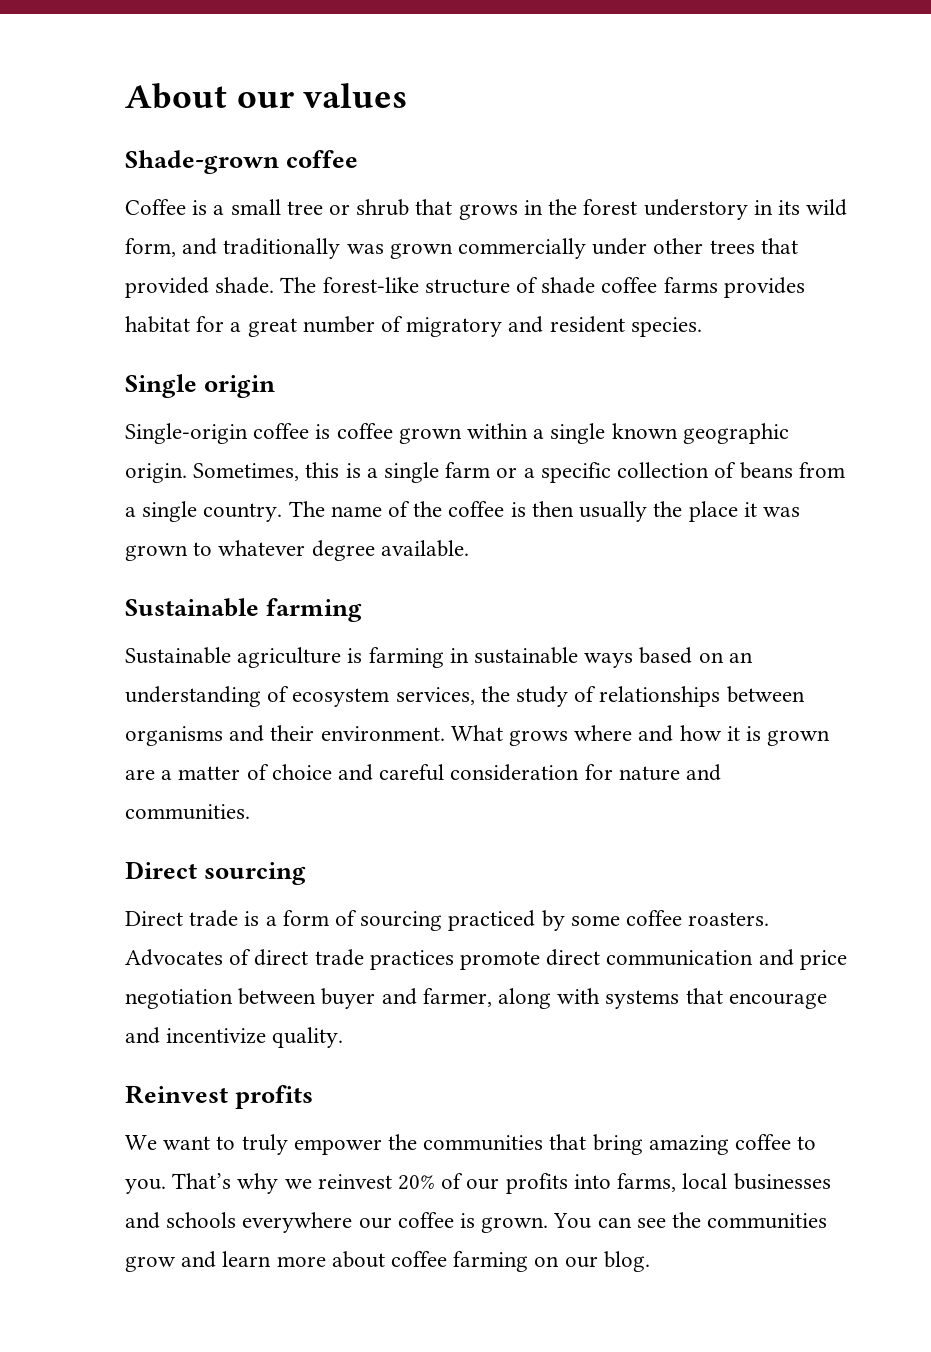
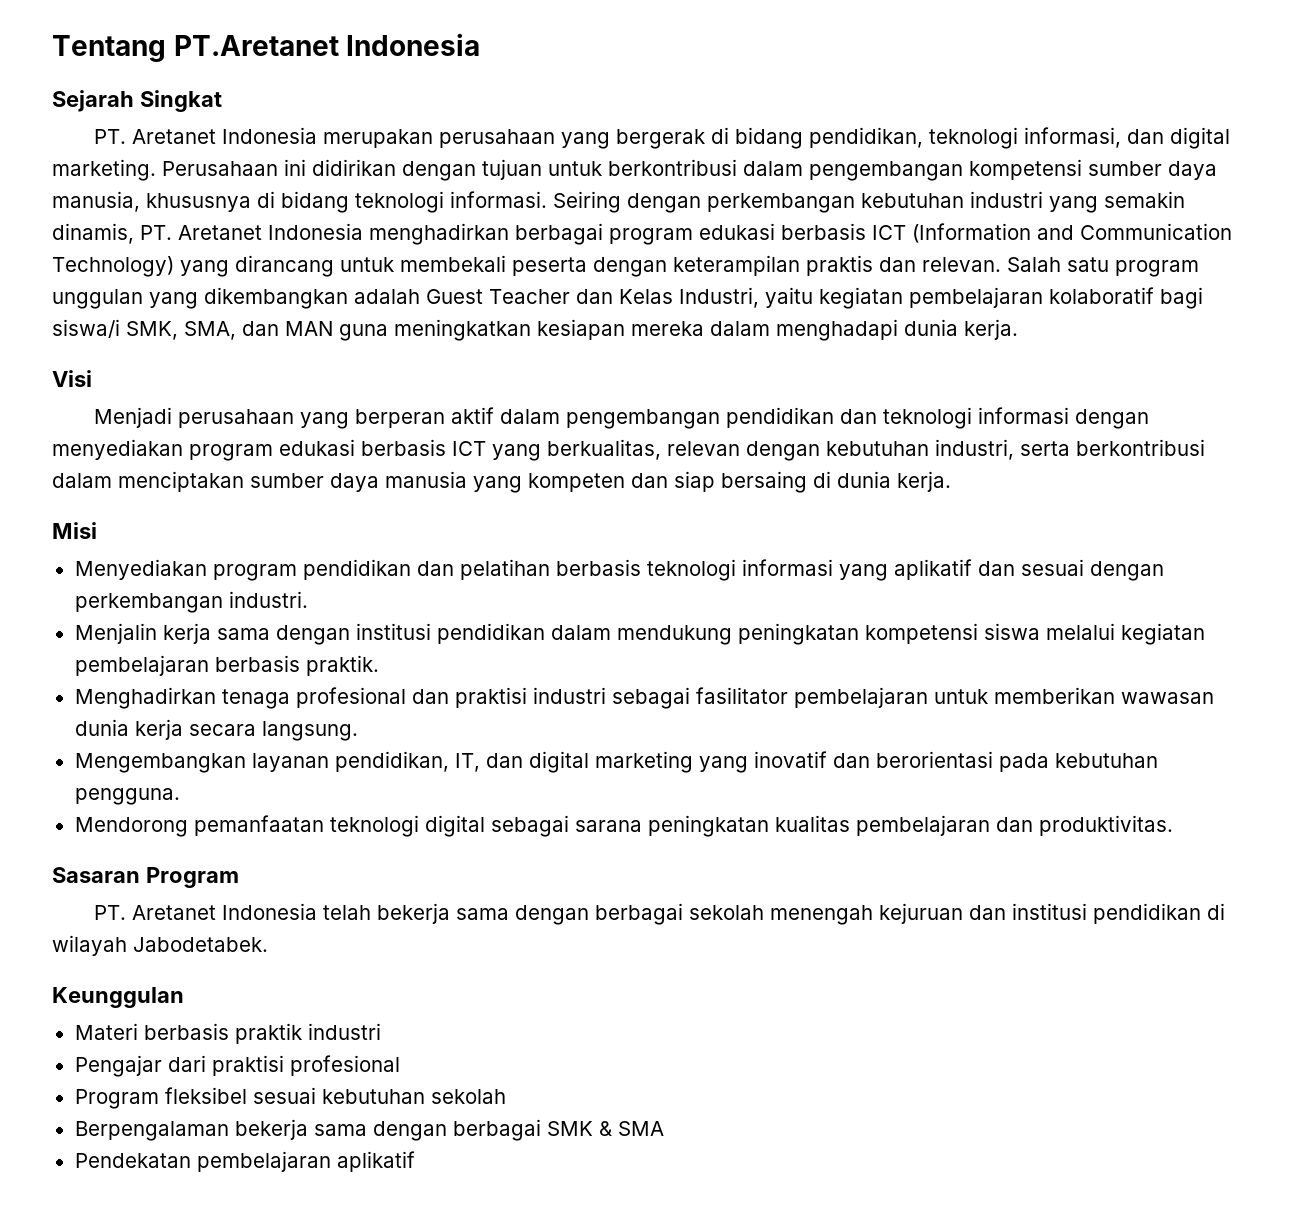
[125,83,408,109] [125,150,359,174] [125,199,848,220] [125,238,798,259] [125,277,805,298] [125,316,702,337] [125,374,276,398] [125,423,789,444] [125,462,845,483] [125,501,800,522] [125,540,469,561] [125,598,363,622] [125,647,753,668] [125,686,805,707] [125,725,831,746] [125,764,722,781] [125,804,250,820] [125,861,307,885] [125,910,770,931] [125,949,847,970] [125,988,827,1009] [125,1027,344,1048] [125,1085,314,1109] [125,1134,817,1155] [125,1173,831,1194] [125,1212,828,1233] [125,1251,650,1272] About our values // Shade-grown coffee // Coffee is a small tree or shrub that grows in the forest understory in its wild form, and traditionally was grown commercially under other trees that provided shade. The forest-like structure of shade coffee farms provides habitat for a great number of migratory and resident species. // Single origin // Single-origin coffee is coffee grown within a single known geographic origin. Sometimes, this is a single farm or a specific collection of beans from a single country. The name of the coffee is then usually the place it was grown to whatever degree available. // Sustainable farming // Sustainable agriculture is farming in sustainable ways based on an understanding of ecosystem services, the study of relationships between organisms and their environment. What grows where and how it is grown are a matter of choice and careful consideration for nature and communities. // Direct sourcing // Direct trade is a form of sourcing practiced by some coffee roasters. Advocates of direct trade practices promote direct communication and price negotiation between buyer and farmer, along with systems that encourage and incentivize quality. // Reinvest profits // We want to truly empower the communities that bring amazing coffee to you. That’s why we reinvest 20% of our profits into farms, local businesses and schools everywhere our coffee is grown. You can see the communities grow and learn more about coffee farming on our blog. -> [52,33,481,62] [52,90,222,112] [94,127,1231,149] [52,159,1217,181] [52,191,1185,213] [52,223,1232,245] [52,255,1199,277] [52,287,1203,309] [52,319,1018,341] [52,370,92,387] [94,407,1150,429] [52,439,1205,461] [52,471,951,493] [52,522,97,539] [74,559,1164,581] [74,591,308,613] [74,623,1205,645] [74,655,379,676] [74,687,1214,709] [74,719,358,741] [74,751,1158,773] [74,788,180,805] [74,815,1173,837] [52,867,239,888] [94,903,1226,925] [52,935,268,956] [52,987,184,1008] [74,1023,381,1044] [74,1055,400,1077] [74,1087,506,1109] [74,1119,664,1141] [74,1151,415,1172] Tentang PT.Aretanet Indonesia // Sejarah Singkat // PT. Aretanet Indonesia merupakan perusahaan yang bergerak di bidang pendidikan, teknologi informasi, dan digital marketing. Perusahaan ini didirikan dengan tujuan untuk berkontribusi dalam pengembangan kompetensi sumber daya manusia, khususnya di bidang teknologi informasi. Seiring dengan perkembangan kebutuhan industri yang semakin dinamis, PT. Aretanet Indonesia menghadirkan berbagai program edukasi berbasis ICT (Information and Communication Technology) yang dirancang untuk membekali peserta dengan keterampilan praktis dan relevan. Salah satu program unggulan yang dikembangkan adalah Guest Teacher dan Kelas Industri, yaitu kegiatan pembelajaran kolaboratif bagi siswa/i SMK, SMA, dan MAN guna meningkatkan kesiapan mereka dalam menghadapi dunia kerja. // Visi // Menjadi perusahaan yang berperan aktif dalam pengembangan pendidikan dan teknologi informasi dengan menyediakan program edukasi berbasis ICT yang berkualitas, relevan dengan kebutuhan industri, serta berkontribusi dalam menciptakan sumber daya manusia yang kompeten dan siap bersaing di dunia kerja. // Misi // Menyediakan program pendidikan dan pelatihan berbasis teknologi informasi yang aplikatif dan sesuai dengan perkembangan industri. // Menjalin kerja sama dengan institusi pendidikan dalam mendukung peningkatan kompetensi siswa melalui kegiatan pembelajaran berbasis praktik. // Menghadirkan tenaga profesional dan praktisi industri sebagai fasilitator pembelajaran untuk memberikan wawasan dunia kerja secara langsung. // Mengembangkan layanan pendidikan, IT, dan digital marketing yang inovatif dan berorientasi pada kebutuhan pengguna. // Mendorong pemanfaatan teknologi digital sebagai sarana peningkatan kualitas pembelajaran dan produktivitas. // Sasaran Program // PT. Aretanet Indonesia telah bekerja sama dengan berbagai sekolah menengah kejuruan dan institusi pendidikan di wilayah Jabodetabek. // Keunggulan // Materi berbasis praktik industri // Pengajar dari praktisi profesional // Program fleksibel sesuai kebutuhan sekolah // Berpengalaman bekerja sama dengan berbagai SMK & SMA // Pendekatan pembelajaran aplikatif

